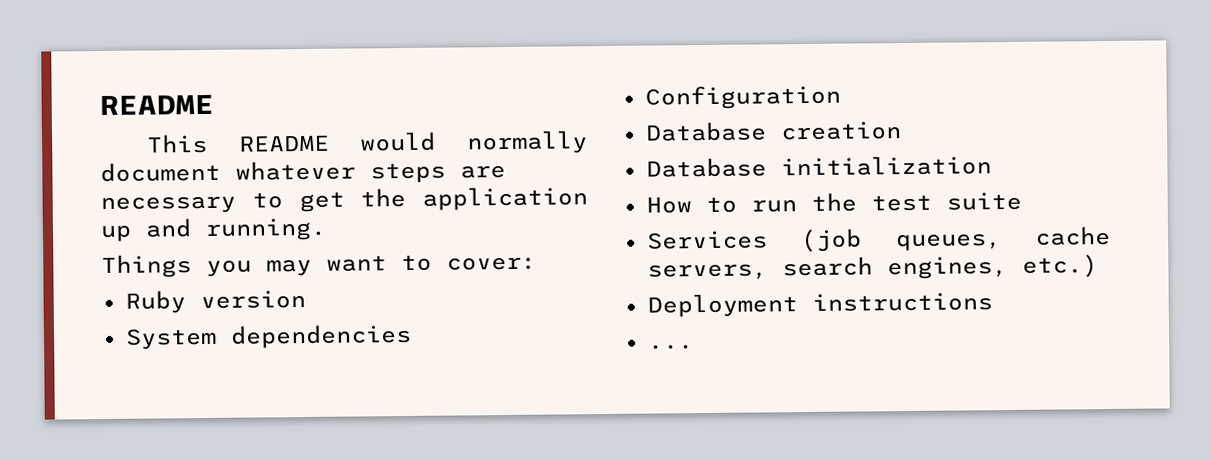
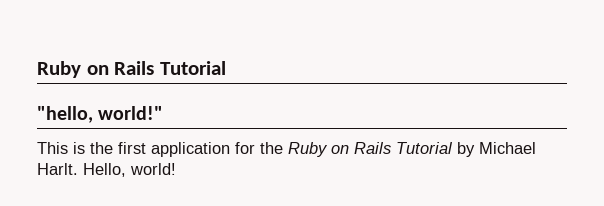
[99,94,214,116] [147,130,588,155] [100,160,506,184] [100,186,588,215] [100,217,327,243] [101,254,537,279] [124,289,306,314] [124,323,412,350] [644,84,841,110] [644,121,902,142] [645,155,992,178] [645,191,1022,214] [646,225,1111,253] [646,254,1098,281] [646,292,993,318] [647,344,694,350] README // This README would normally document whatever steps are necessary to get the application up and running. // Things you may want to cover: // Ruby version // System dependencies // Configuration // Database creation // Database initialization // How to run the test suite // Services (job queues, cache servers, search engines, etc.) // Deployment instructions // ... -> [37,61,226,78] [37,106,164,123] [37,142,536,157] [37,163,176,177] Ruby on Rails Tutorial // "hello, world!" // This is the first application for the Ruby on Rails Tutorial by Michael Harlt. Hello, world!

